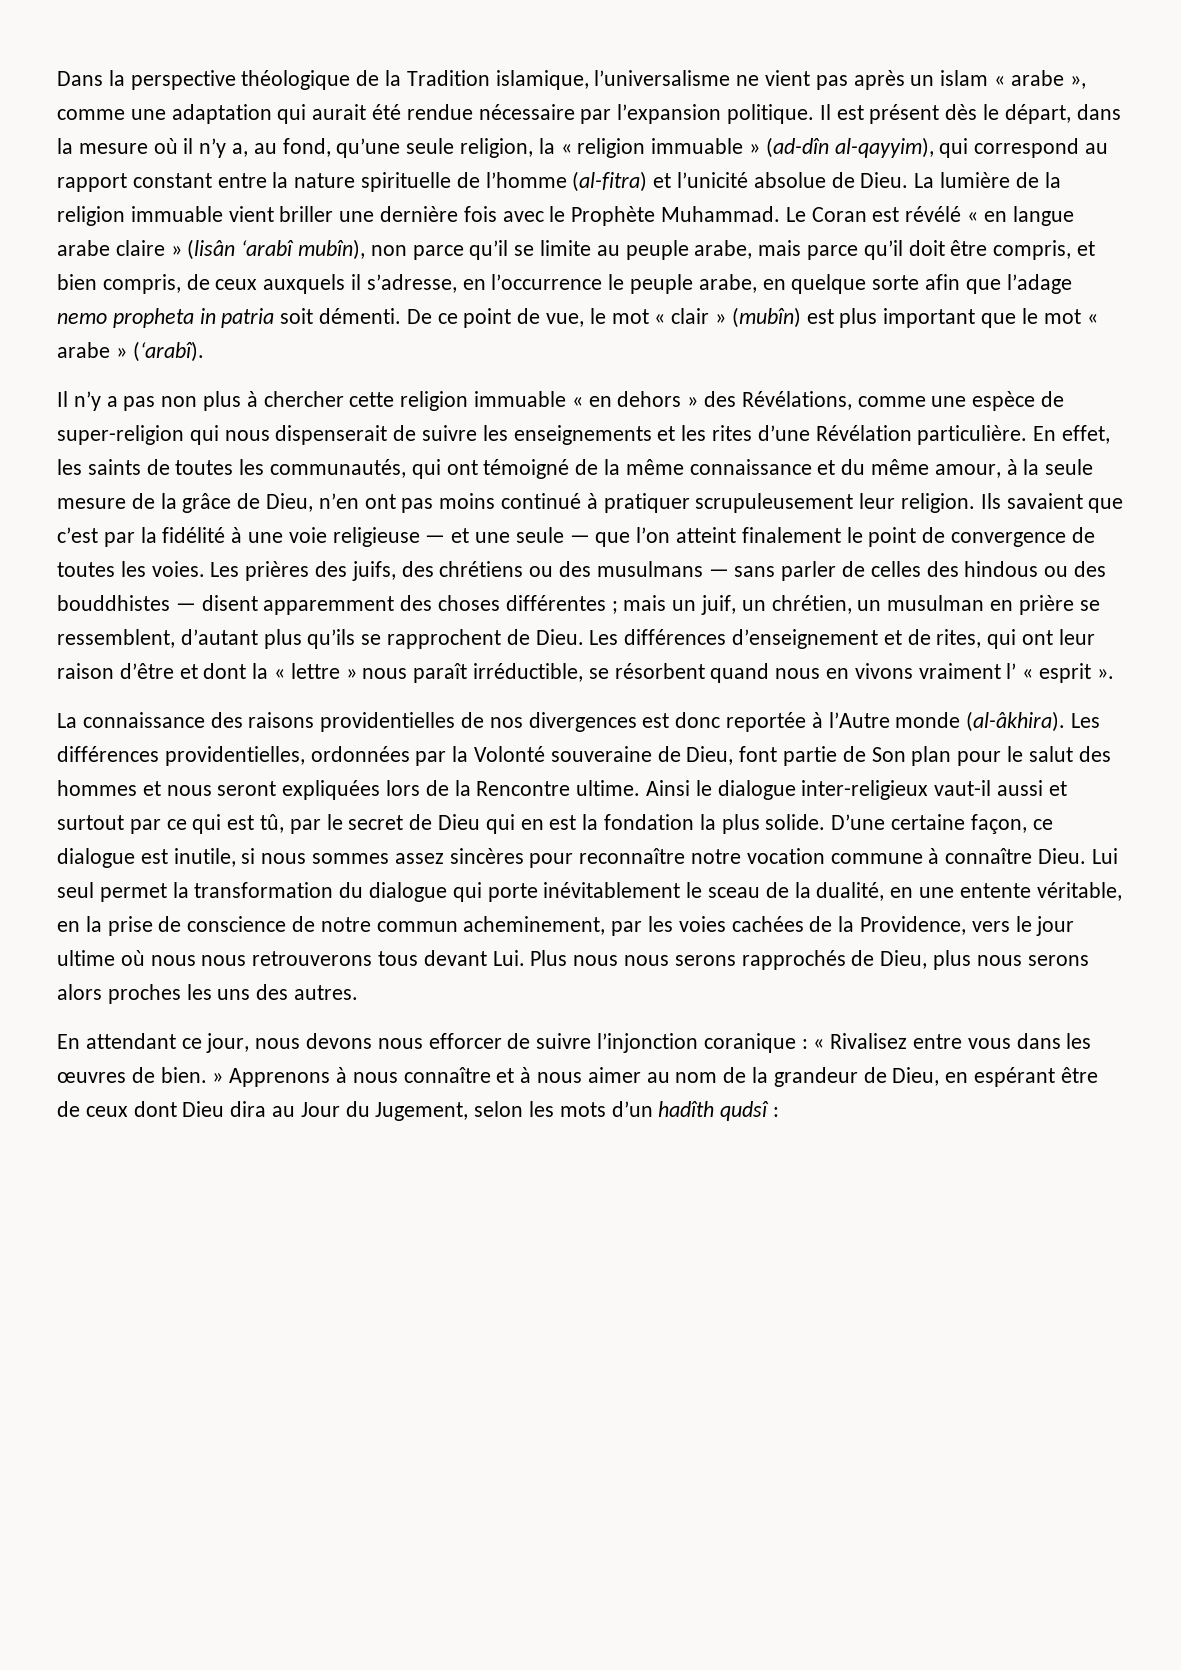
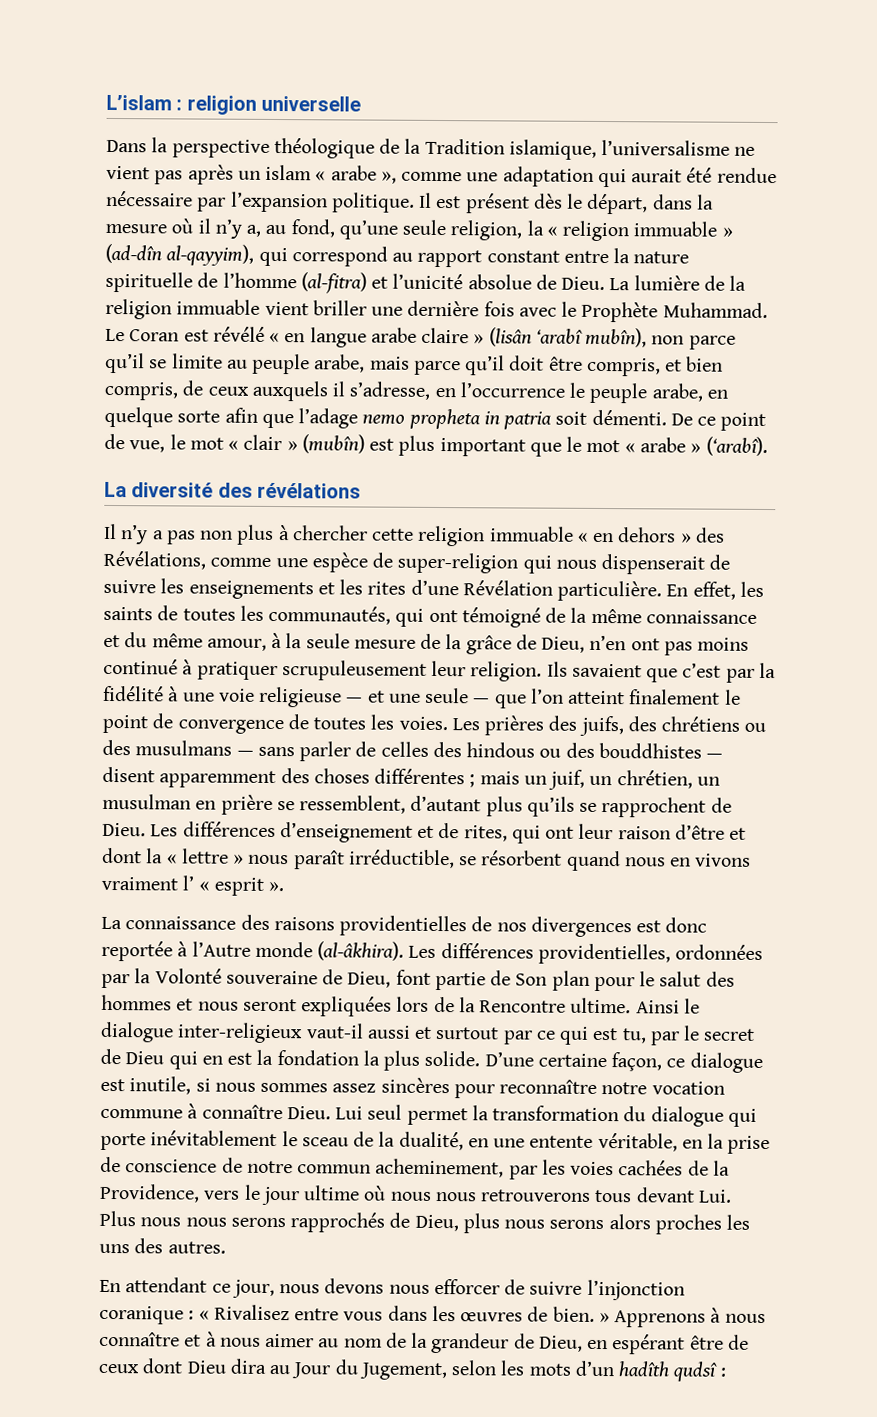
(57, 78) none -> [106,94,362,115] L’islam : religion universelle //
(204, 351) none -> [104,481,362,499] // La diversité des révélations
[260,814,285,833] tû, -> [621,1028,647,1044] tu,

